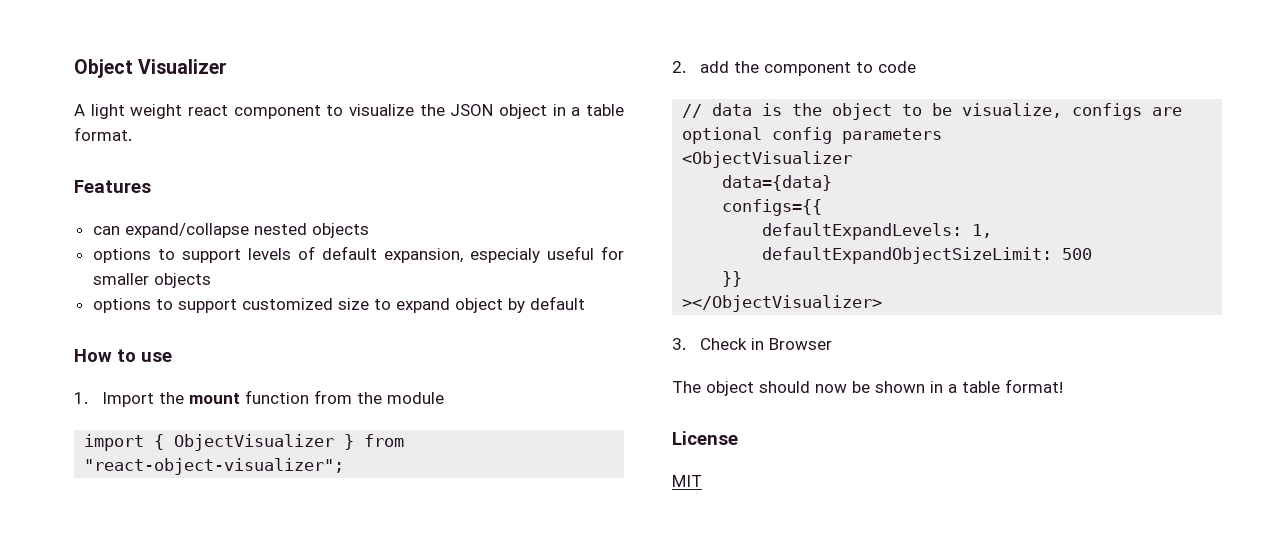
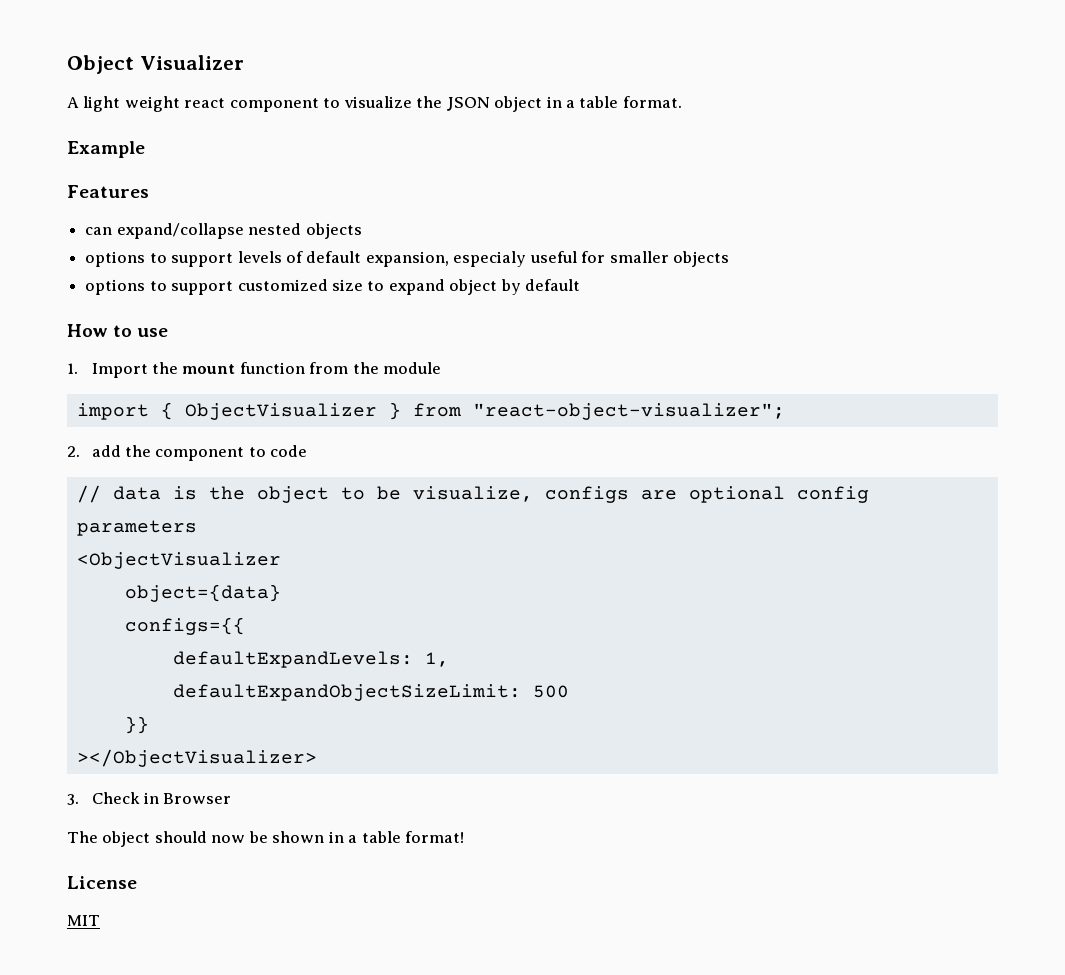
(132, 134) none -> [67,141,145,158] // Example
[722,175,833,191] data={data} -> [124,584,281,602] object={data}

